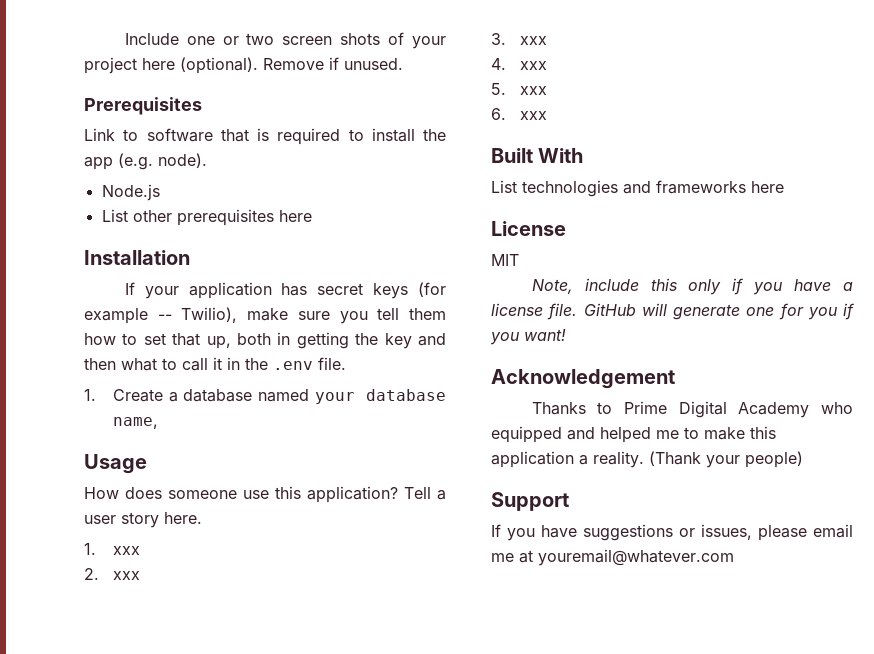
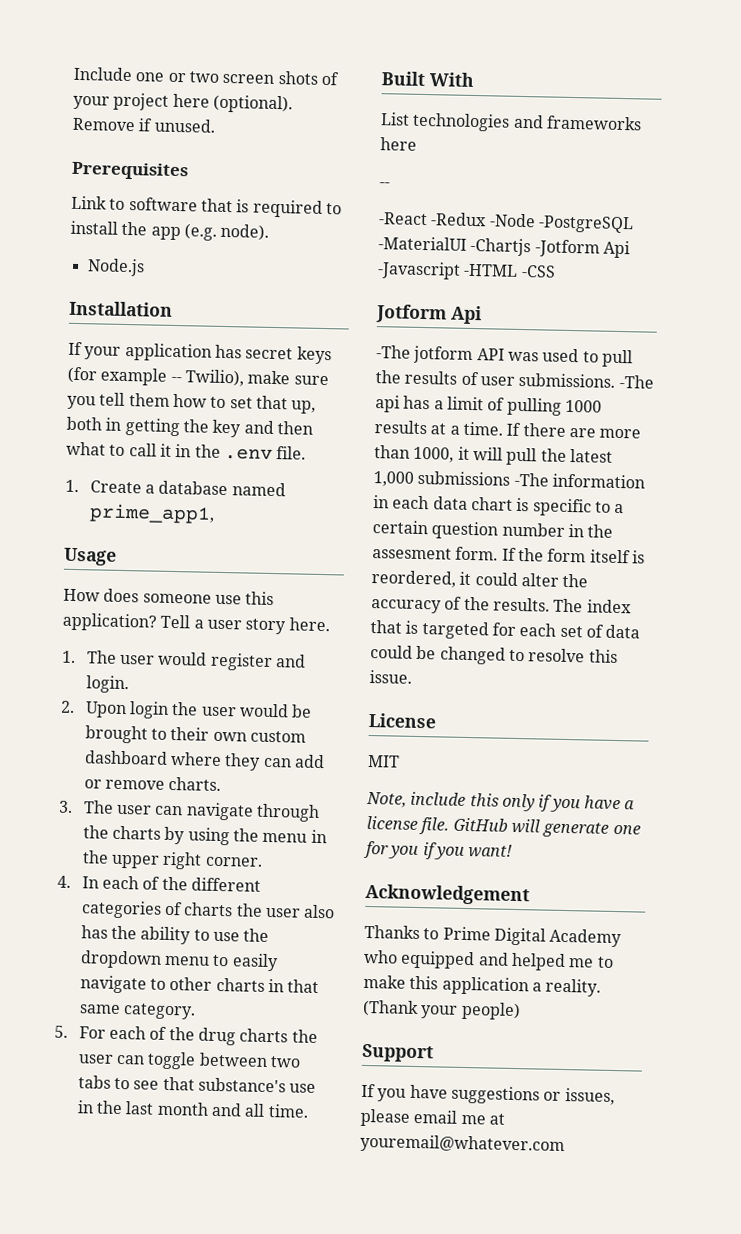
[101,209,312,226] // List other prerequisites here -> (145, 267) none
[314,389,446,404] [113,417,159,429] your database name, -> [88,503,215,524] prime_app1,
[113,546,141,555] [84,568,141,580] [491,33,548,45] [491,58,548,70] [491,83,548,95] [491,108,548,120] xxx // 2. xxx // 3. xxx // 4. xxx // 5. xxx // 6. xxx -> [86,650,307,672] [85,675,129,694] [60,700,313,719] [84,725,307,744] [83,750,326,771] [83,776,222,792] [58,800,321,823] [82,825,327,846] [81,850,263,870] [57,875,262,892] [80,900,336,919] [80,925,270,945] [79,950,279,972] [79,975,320,994] [78,1003,197,1020] [54,1025,318,1046] [77,1051,302,1070] [77,1075,317,1094] [76,1100,309,1118] The user would register and login. // 2. Upon login the user would be brought to their own custom dashboard where they can add or remove charts. // 3. The user can navigate through the charts by using the menu in the upper right corner. // 4. In each of the different categories of charts the user also has the ability to use the dropdown menu to easily navigate to other charts in that same category. // 5. For each of the drug charts the user can toggle between two tabs to see that substance's use in the last month and all time.
(784, 187) none -> [379,182,390,188] [378,212,634,234] [378,236,630,259] [377,261,556,280] [375,304,482,325] [376,345,633,368] [375,370,654,389] [375,395,602,416] [374,420,642,439] [374,445,613,466] [373,470,645,489] [373,495,625,517] [372,520,614,540] [372,546,645,564] [371,570,589,588] [371,596,632,614] [370,620,641,640] [370,645,618,665] [369,669,412,684] // -- // -React -Redux -Node -PostgreSQL -MaterialUI -Chartjs -Jotform Api -Javascript -HTML -CSS // Jotform Api // -The jotform API was used to pull the results of user submissions. -The api has a limit of pulling 1000 results at a time. If there are more than 1000, it will pull the latest 1,000 submissions -The information in each data chart is specific to a certain question number in the assesment form. If the form itself is reordered, it could alter the accuracy of the results. The index that is targeted for each set of data could be changed to resolve this issue.

